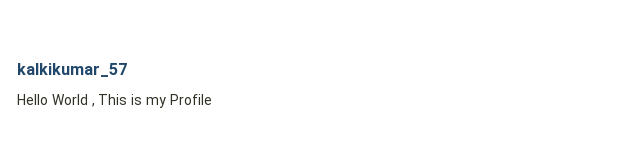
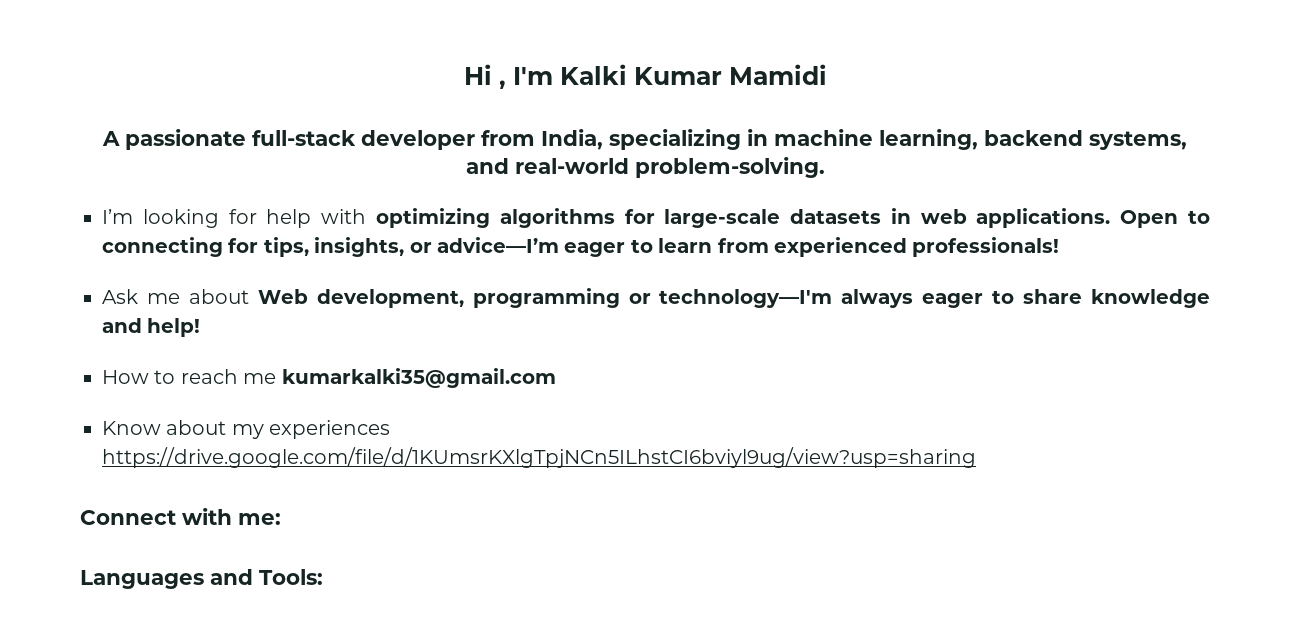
[17,63,127,77] [17,94,212,108] kalkikumar_57 // Hello World , This is my Profile -> [463,64,827,89] [102,129,1187,150] [465,157,825,178] [102,208,1210,228] [102,237,1060,257] [102,288,1210,308] [102,318,201,337] [102,368,556,388] [102,420,391,439] [102,447,976,468] [80,508,281,525] [80,569,323,589] Hi , I'm Kalki Kumar Mamidi // A passionate full-stack developer from India, specializing in machine learning, backend systems, and real-world problem-solving. // I’m looking for help with optimizing algorithms for large-scale datasets in web applications. Open to connecting for tips, insights, or advice—I’m eager to learn from experienced professionals! // Ask me about Web development, programming or technology—I'm always eager to share knowledge and help! // How to reach me kumarkalki35@gmail.com // Know about my experiences https://drive.google.com/file/d/1KUmsrKXlgTpjNCn5ILhstCI6bviyl9ug/view?usp=sharing // Connect with me: // Languages and Tools:

